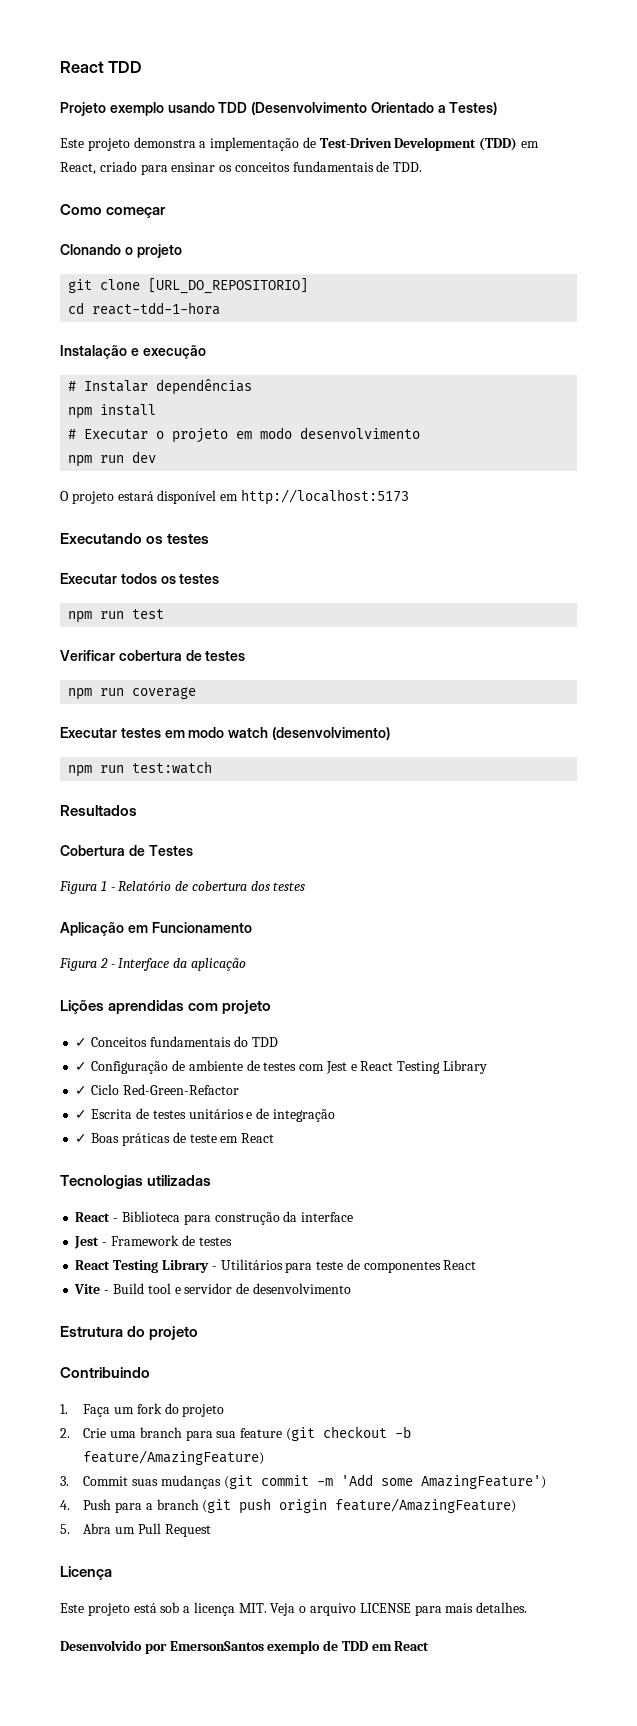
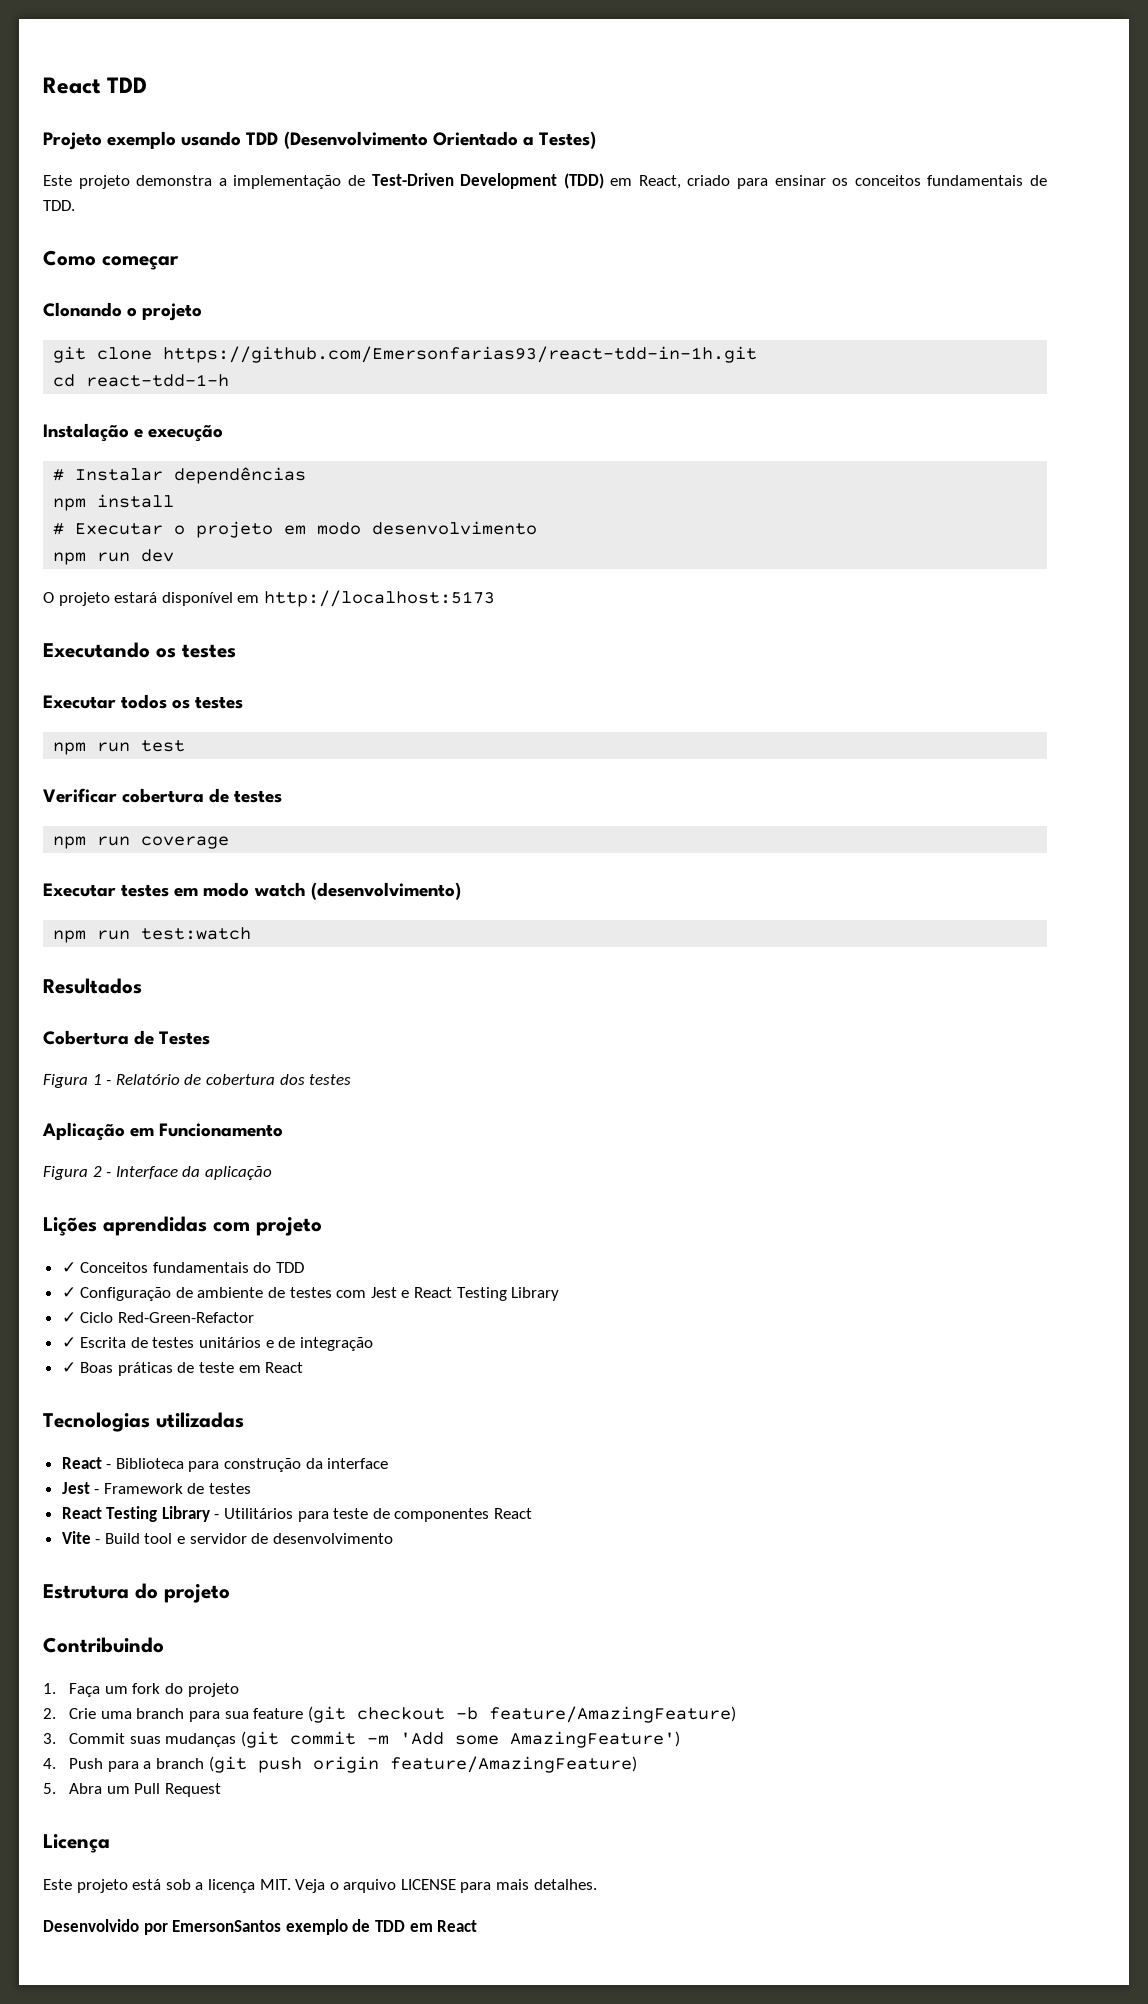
[148,278,309,294] [URL_DO_REPOSITORIO] -> [163,346,758,363] https://github.com/Emersonfarias93/react-tdd-in-1h.git
[92,302,221,315] react-tdd-1-hora -> [86,374,230,387] react-tdd-1-h

